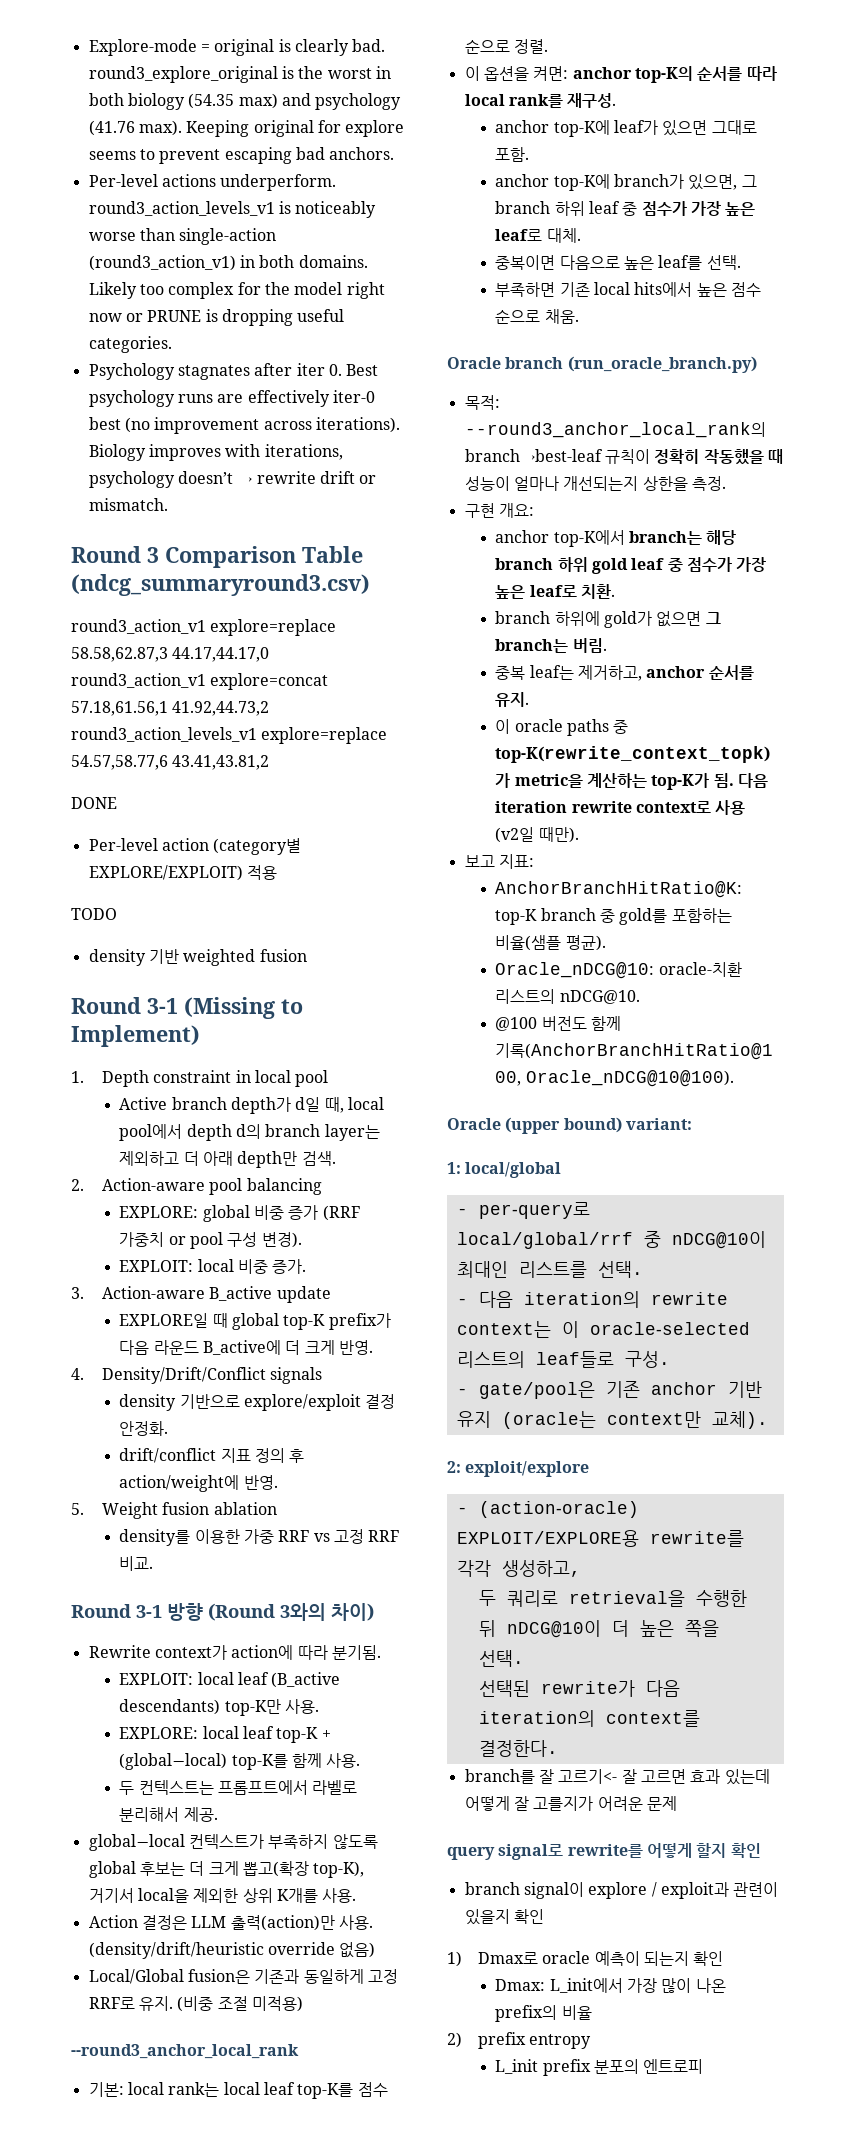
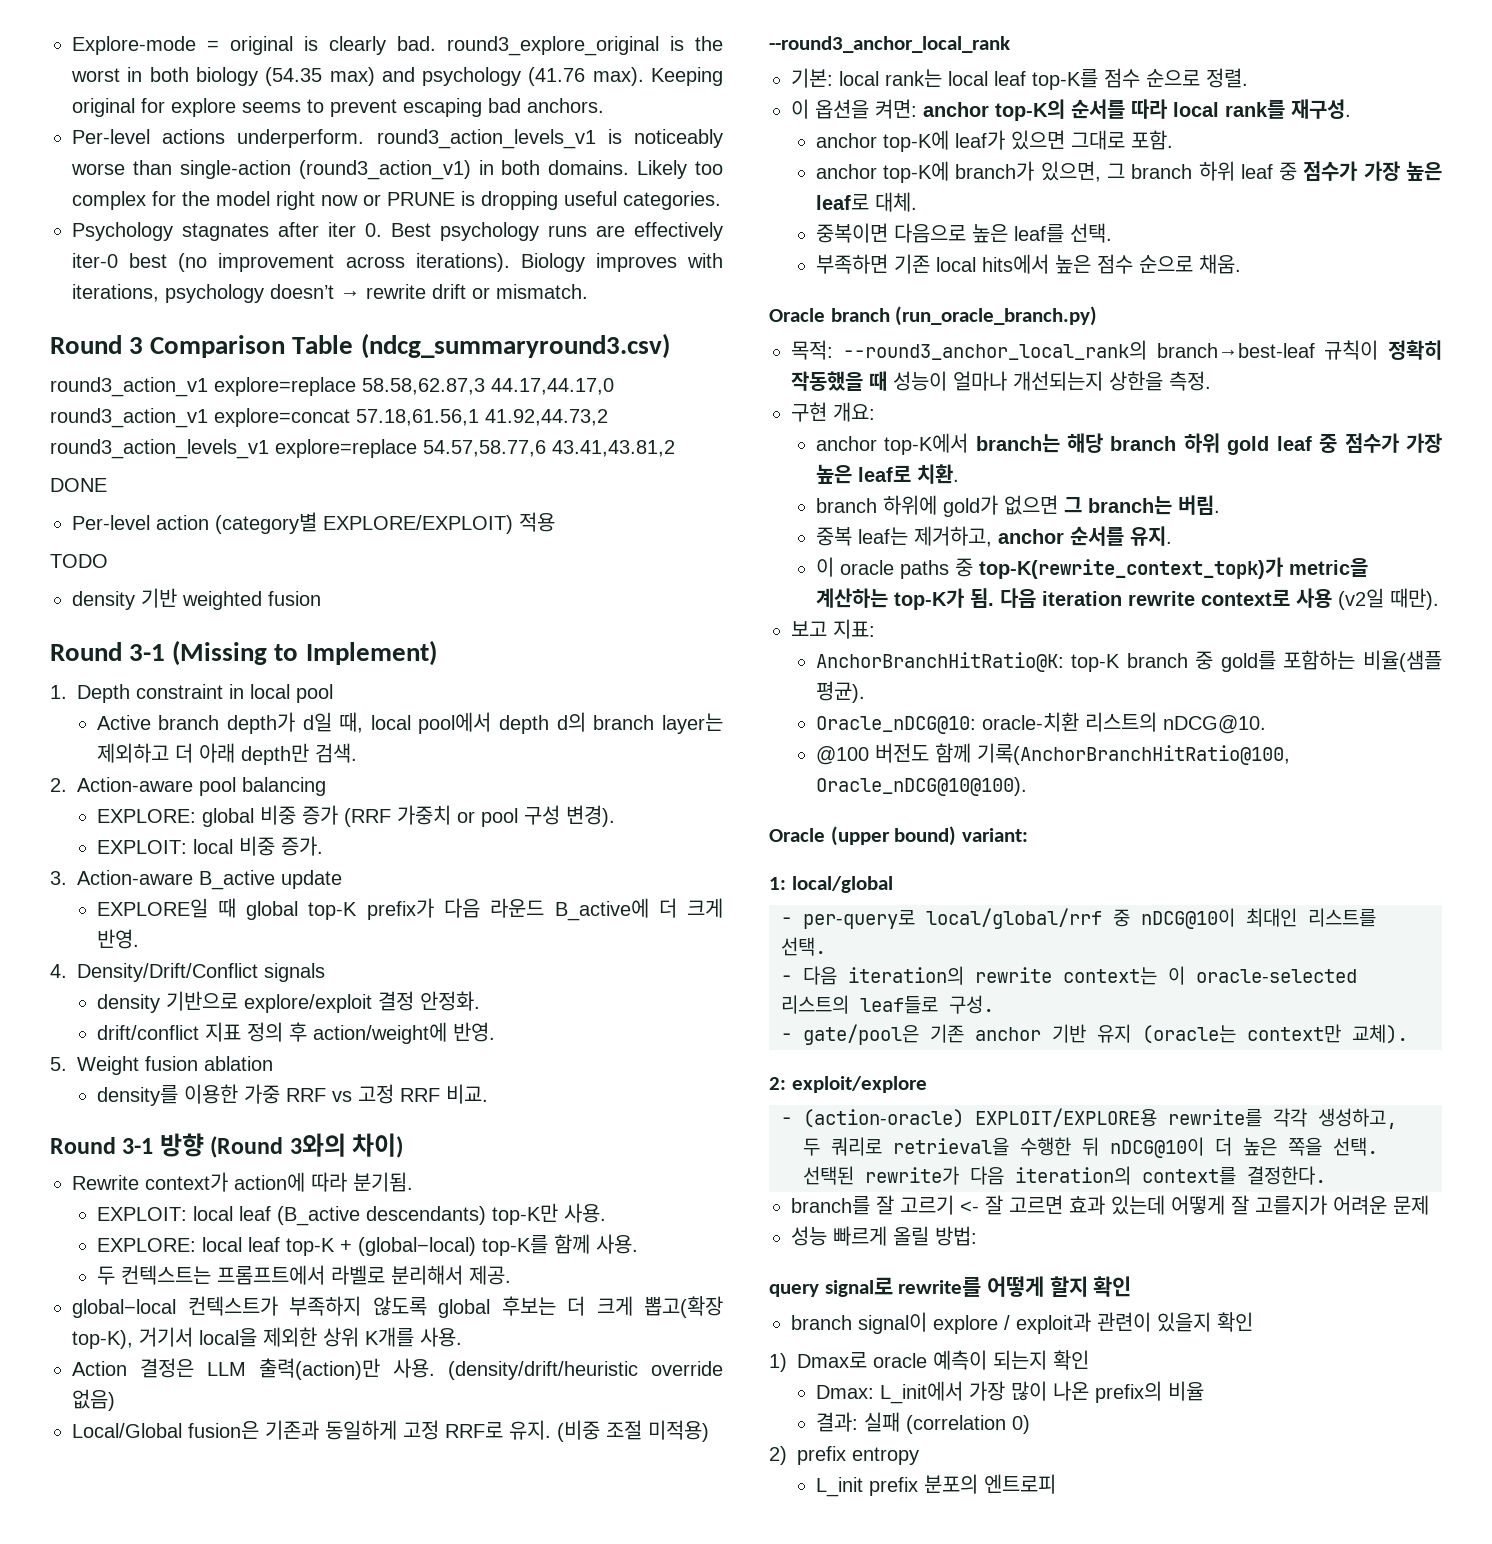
[558,1769,618,1784] 고르기<- -> [900,1195,979,1215] 고르기 <-
(677, 1803) none -> [791,1226,977,1246] // 성능 빠르게 올릴 방법:
(592, 2012) none -> [815,1412,1030,1434] // 결과: 실패 (correlation 0)

